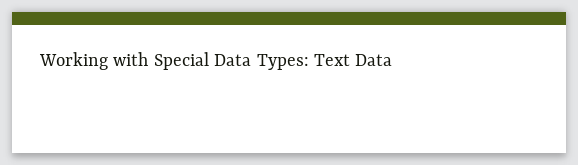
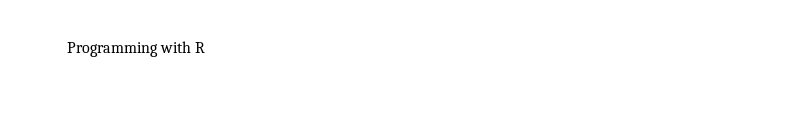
[39,52,393,70] Working with Special Data Types: Text Data -> [67,41,206,57] Programming with R

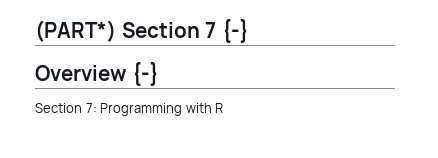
(67, 49) none -> [35,19,249,43] [35,62,159,86] [35,103,97,113] (PART*) Section 7 {-} // Overview {-} // Section 7:

